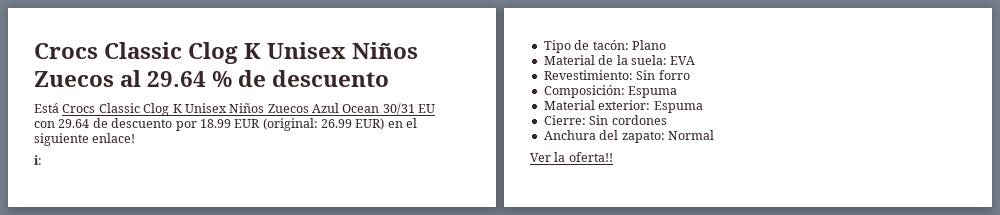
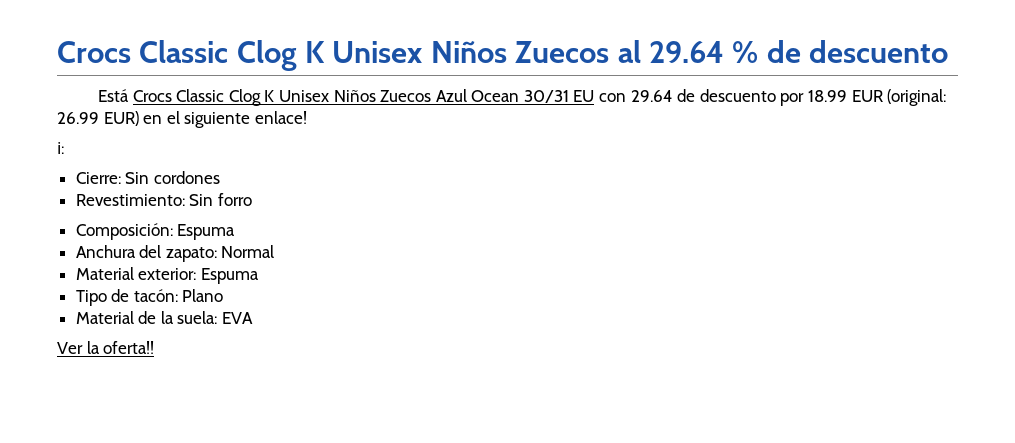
(42, 160) none -> [75,171,220,184] [75,193,252,206] [75,223,236,240] [75,245,275,262] [75,267,259,284] // Cierre: Sin cordones // Revestimiento: Sin forro // Composición: Espuma // Anchura del zapato: Normal // Material exterior: Espuma
[543,70,690,80] [543,85,678,98] [543,100,703,113] [543,115,667,125] [543,130,714,143] // Revestimiento: Sin forro // Composición: Espuma // Material exterior: Espuma // Cierre: Sin cordones // Anchura del zapato: Normal -> (254, 318) none

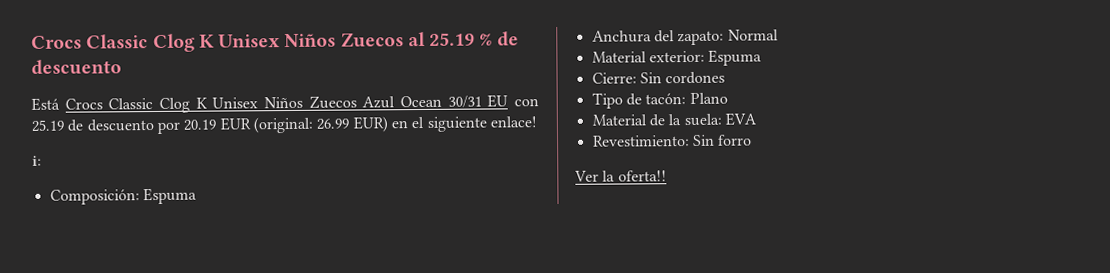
[648,41,724,63] 29.64 -> [429,32,476,46] 25.19
[630,90,673,102] 29.64 -> [31,119,64,132] 25.19
[807,90,847,102] 18.99 -> [183,119,217,131] 20.19
[75,171,220,184] [75,193,252,206] // Cierre: Sin cordones // Revestimiento: Sin forro -> (42, 160) none
(259, 276) none -> [591,71,726,85] // Cierre: Sin cordones
(254, 318) none -> [591,134,753,147] // Revestimiento: Sin forro

